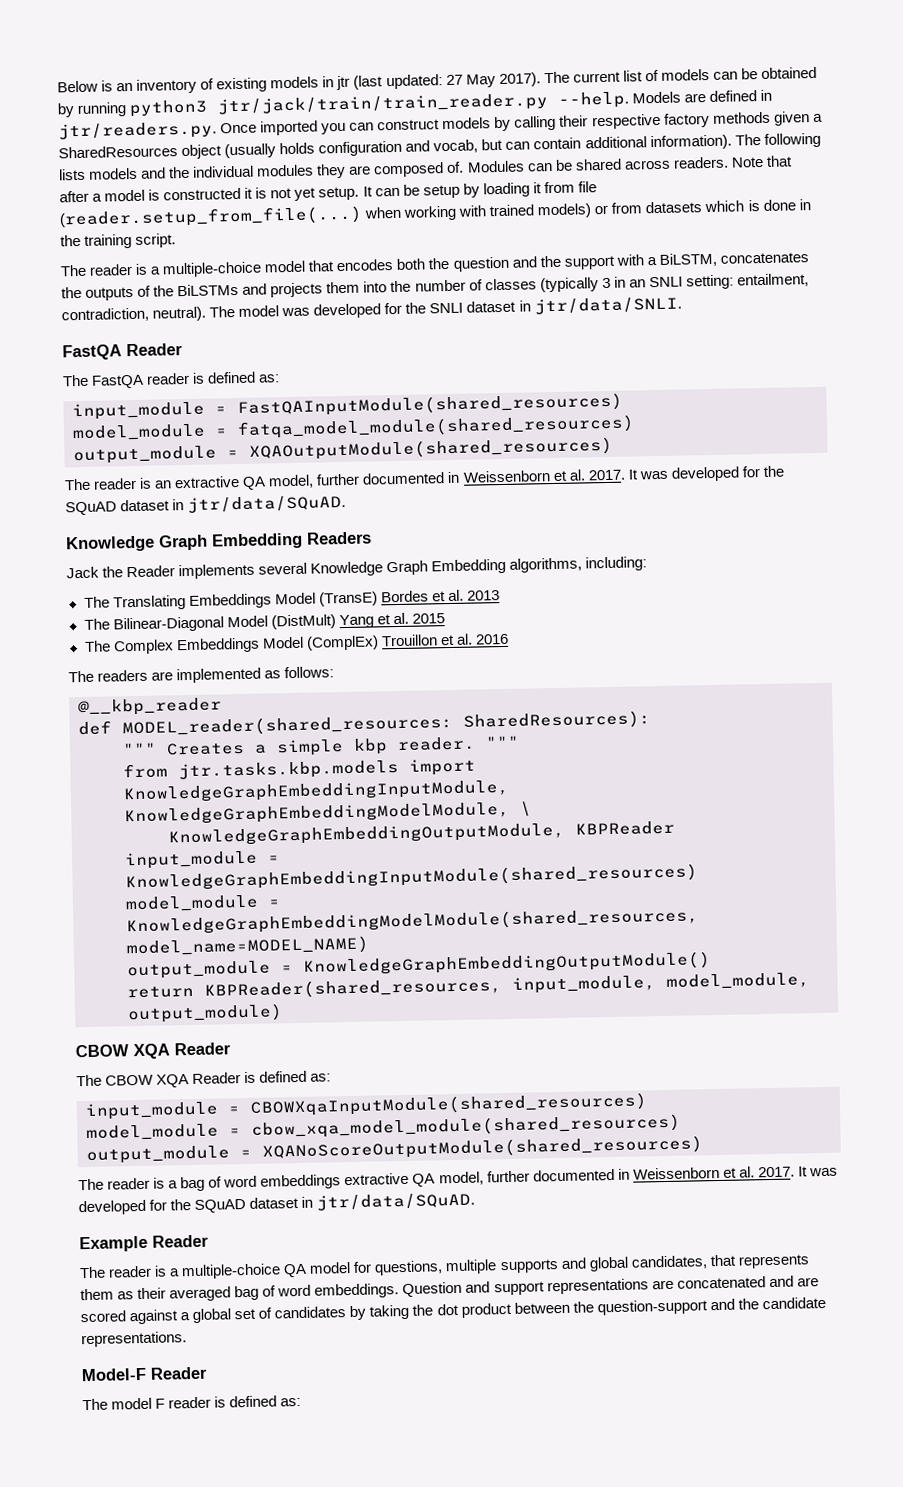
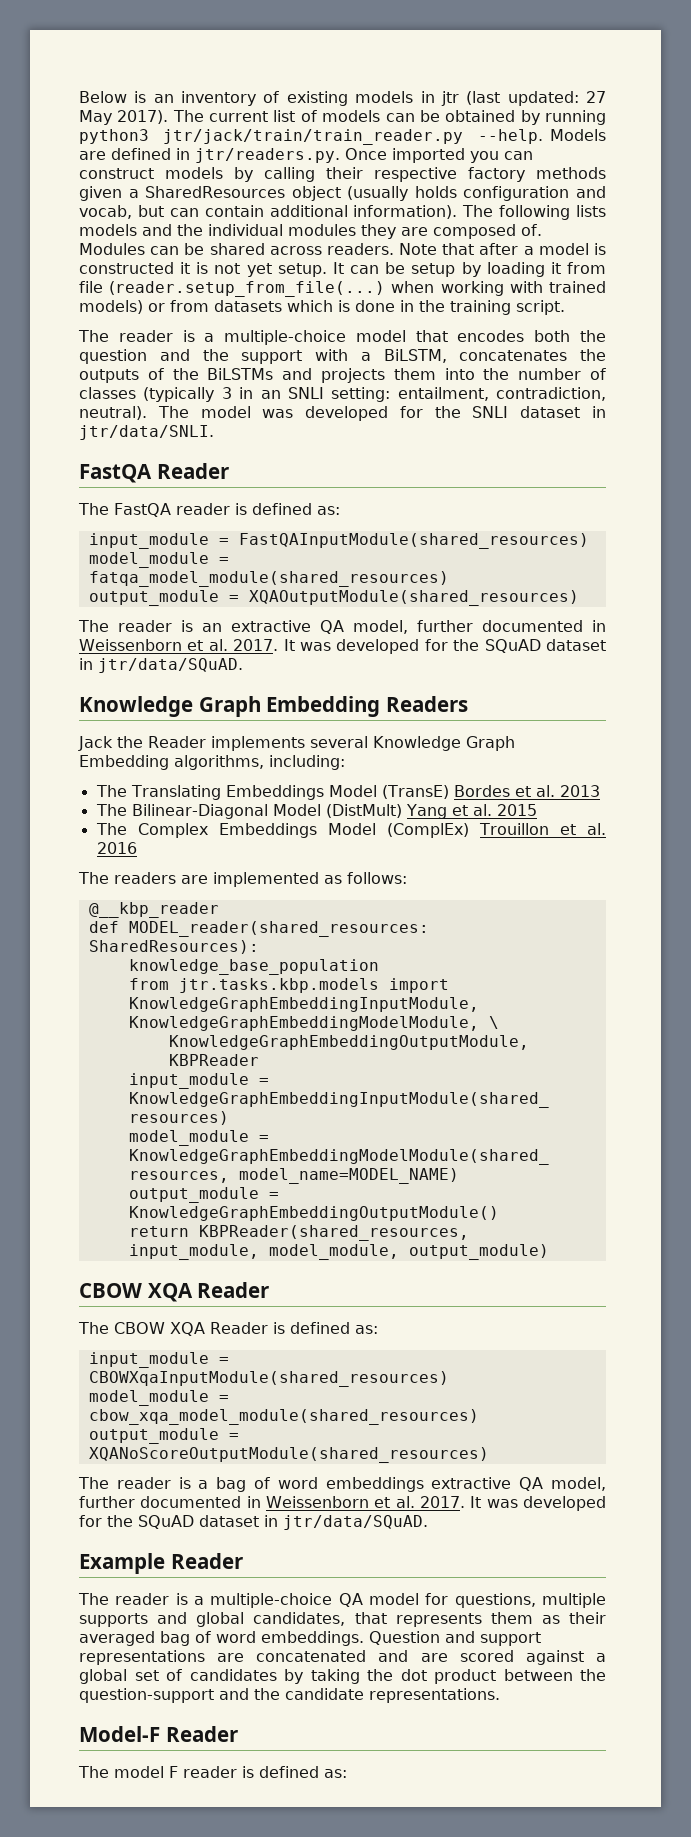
[122,735,520,757] """ Creates a simple kbp reader. """ -> [128,959,379,975] knowledge_base_population

